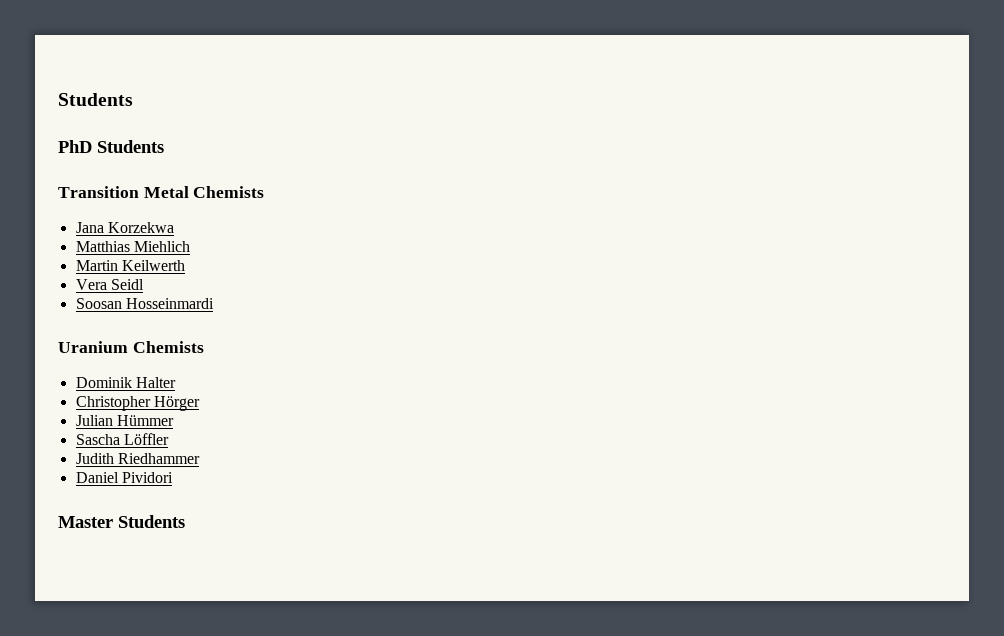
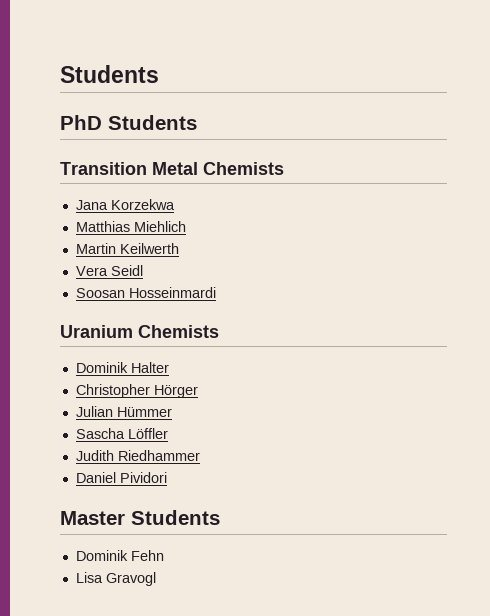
(185, 521) none -> [75,550,164,561] [75,572,156,586] // Dominik Fehn // Lisa Gravogl

